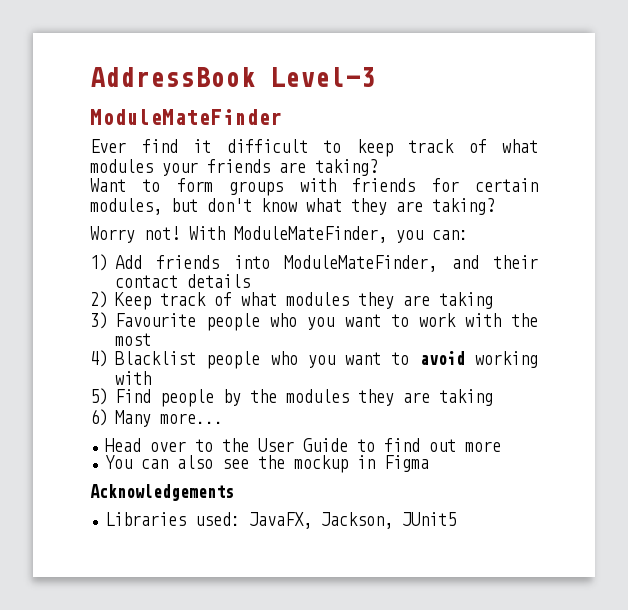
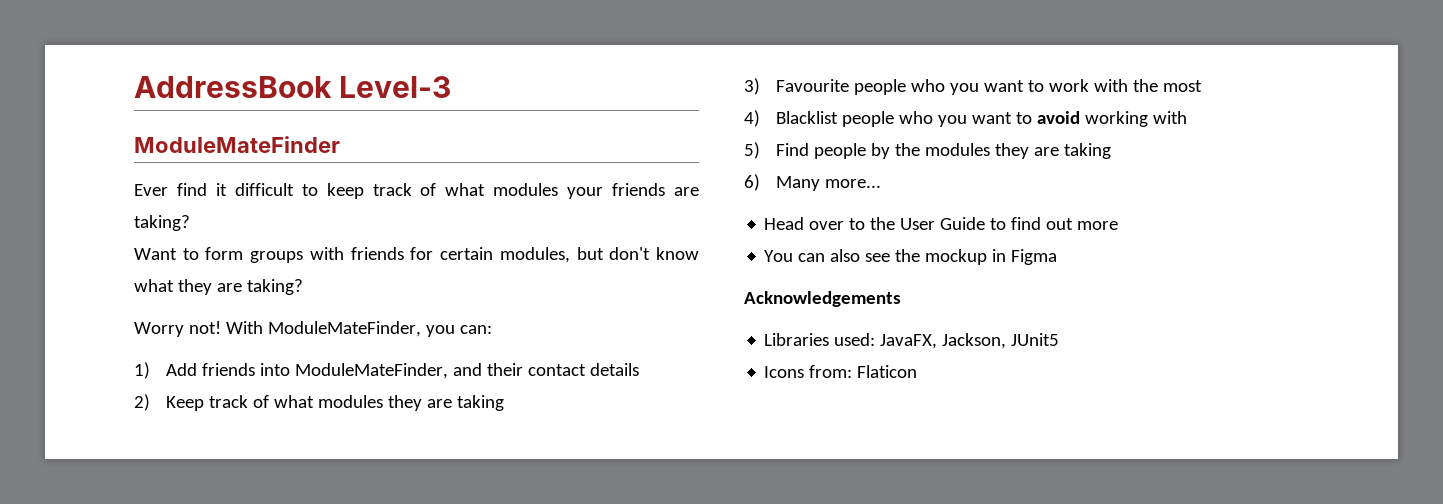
(457, 519) none -> [764,365,918,378] // Icons from: Flaticon

